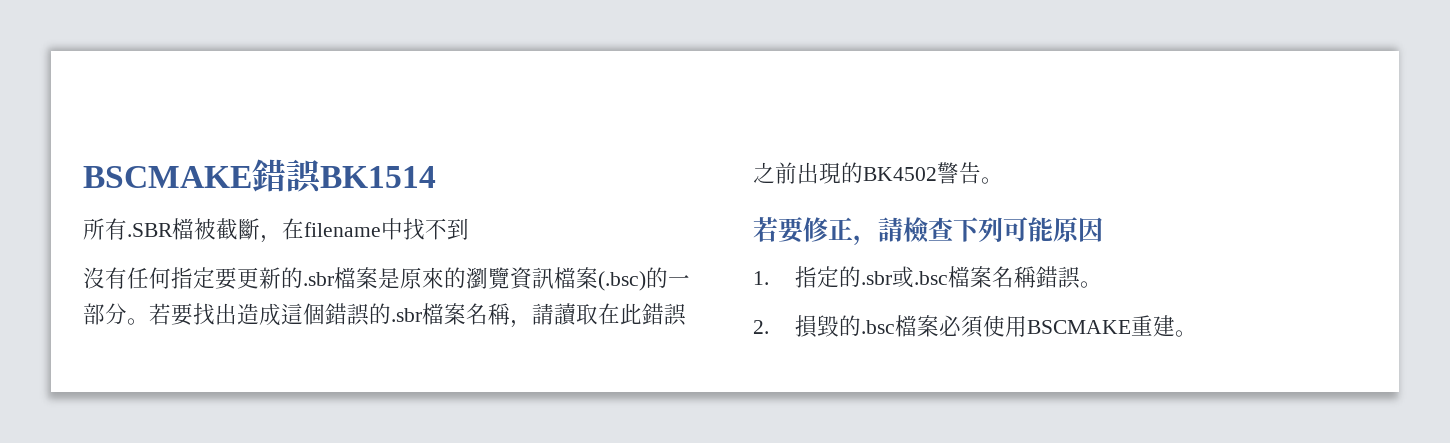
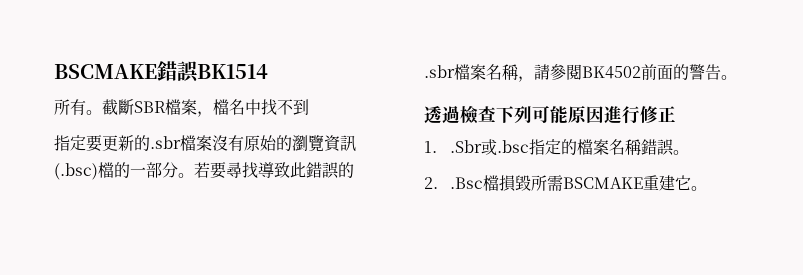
[127,218,381,243] .SBR檔被截斷，在filename -> [86,99,245,117] 。截斷SBR檔案，檔名
[83,267,171,289] 沒有任何 -> (309, 107) none
[378,267,444,289] 是原來 -> [212,135,277,151] 沒有原始
[554,267,646,291] 檔案(.bsc) -> [54,162,114,180] (.bsc)檔
[193,303,325,326] 找出造成這個 -> [226,162,306,179] 尋找導致此
[554,303,686,326] [753,162,937,184] 讀取在此錯誤之前出現的BK4502 -> [550,64,689,80] 參閱BK4502前面的
[753,217,903,246] 若要修正，請 -> [424,106,460,124] 透過
(1103, 229) none -> [604,106,676,124] 進行修正
[795,266,949,288] 指定的.sbr或.bsc -> [449,139,577,156] .Sbr或.bsc指定的
[795,315,1028,338] 損毀的.bsc檔案必須使用 -> [449,175,563,192] .Bsc檔損毀所需
(1176, 326) none -> [674,175,691,190] 它

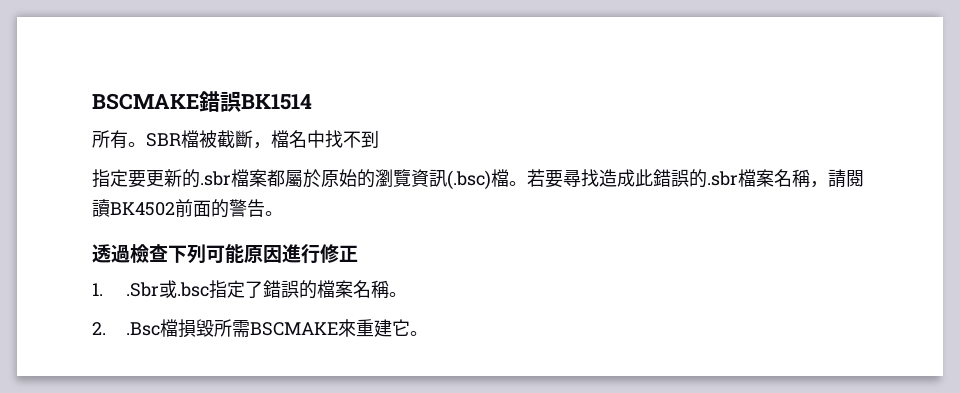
[102,99,197,115] 截斷SBR檔案 -> [146,130,253,148] SBR檔被截斷
[212,135,244,151] 沒有 -> [267,169,321,188] 都屬於
[114,162,178,178] 的一部分 -> (509, 178) none
[258,162,290,178] 導致 -> [599,169,635,187] 造成
[550,64,582,80] 參閱 -> [846,170,864,187] [92,199,110,217] 閱讀
(561, 147) none -> [245,280,300,298] 了錯誤
[640,139,674,156] 錯誤 -> (390, 289) none
(643, 183) none -> [338,319,357,337] 來

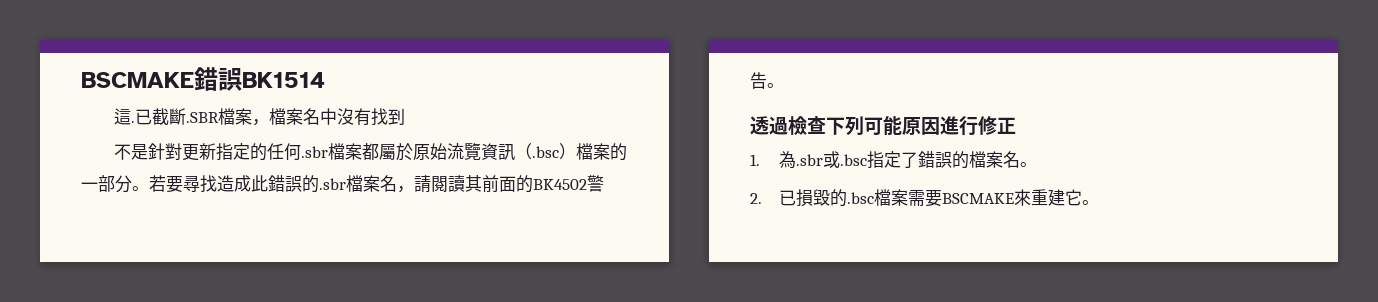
[92,130,379,149] [92,169,200,188] 所有。SBR檔被截斷，檔名中找不到 // 指定要更新的 -> [114,108,406,126] [114,143,302,161] 這.已截斷.SBR檔案，檔案名中沒有找到 // 不是針對更新指定的任何
[357,169,509,190] 的瀏覽資訊(.bsc)檔 -> [447,143,628,161] [81,175,132,193] 流覽資訊（.bsc）檔案的一部分
[792,169,810,187] 稱 -> (397, 183) none
[110,199,229,218] BK4502前面的 -> [465,175,587,193] 其前面的BK4502
[126,282,160,297] .Sbr -> [778,151,823,169] 為.sbr
[371,280,390,298] 稱 -> (1020, 159) none
[126,319,251,338] .Bsc檔損毀所需 -> [778,189,942,207] 已損毀的.bsc檔案需要

